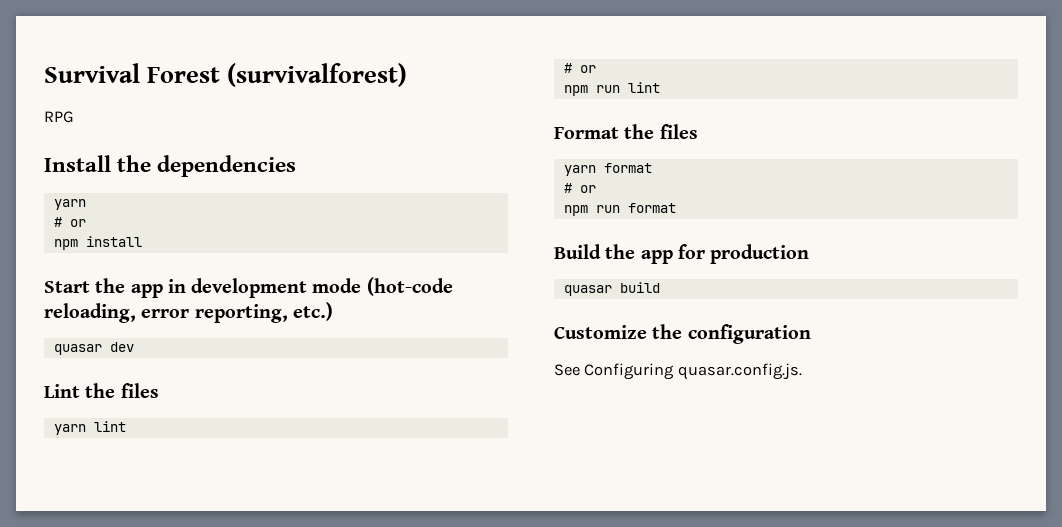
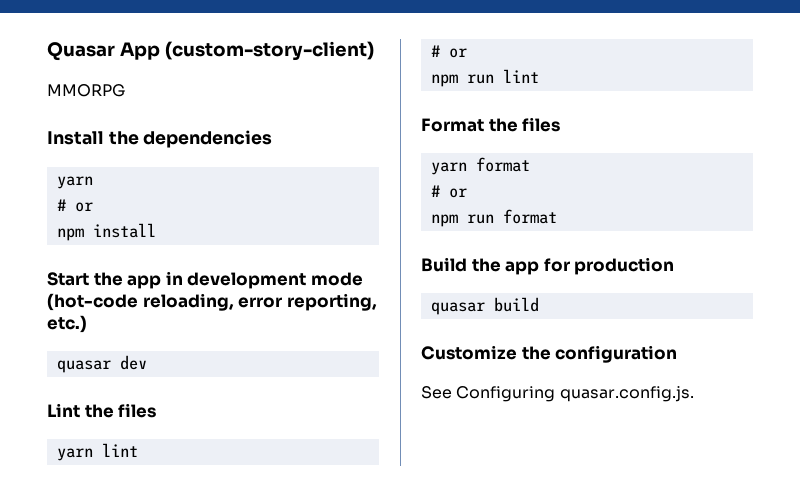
[44,63,408,87] [44,111,74,123] Survival Forest (survivalforest) // RPG -> [47,41,374,61] [47,84,125,97] Quasar App (custom-story-client) // MMORPG

